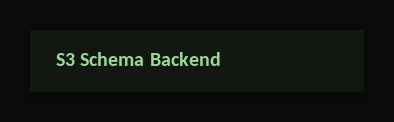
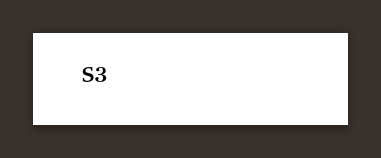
[80,52,221,66] Schema Backend -> (107, 74) none

